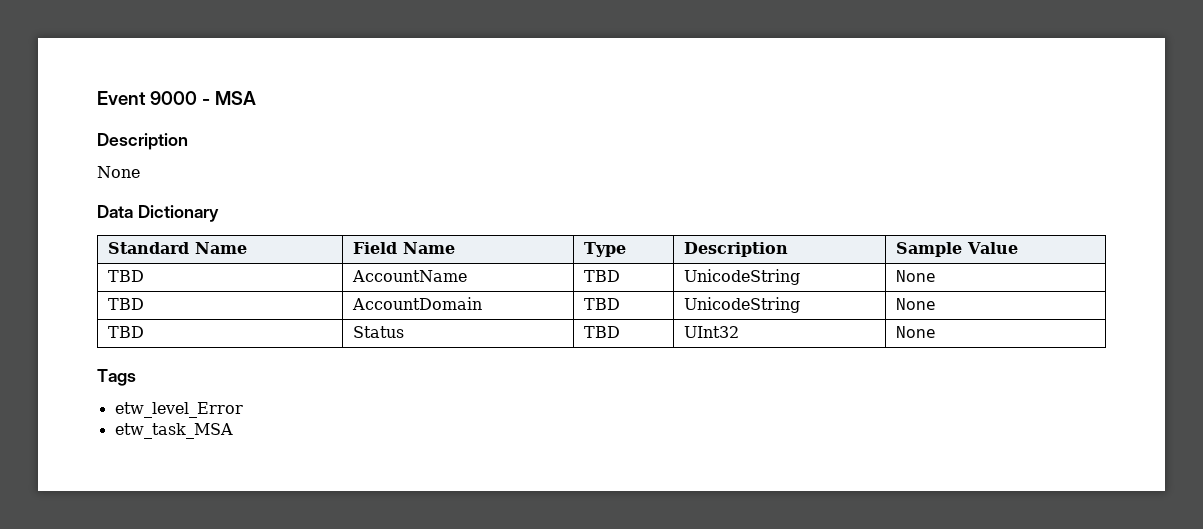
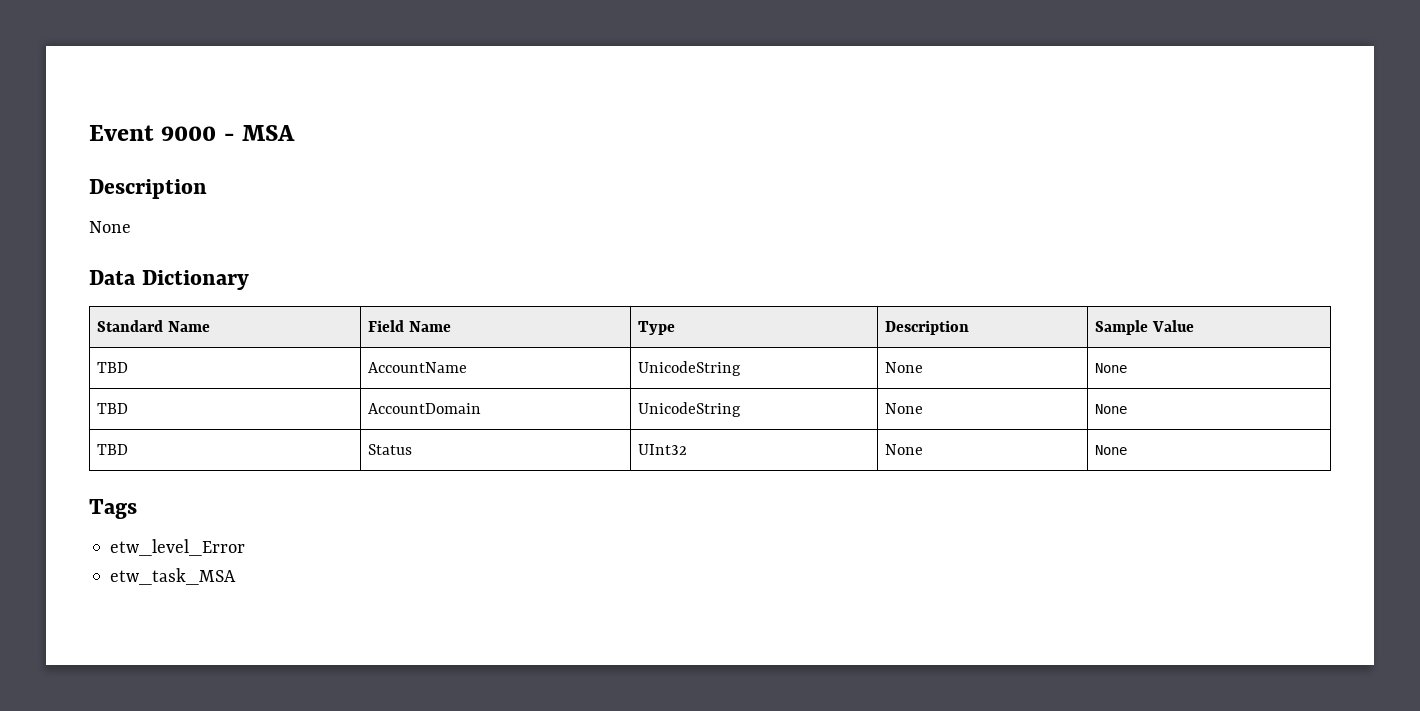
[584,270,621,282] [684,269,801,285] TBD | UnicodeString -> [638,361,742,376] [885,362,924,373] UnicodeString | None
[584,298,621,310] [684,297,801,313] TBD | UnicodeString -> [638,402,742,417] [885,403,924,414] UnicodeString | None
[584,326,621,338] [684,326,740,338] TBD | UInt32 -> [638,444,688,455] [885,444,924,455] UInt32 | None

